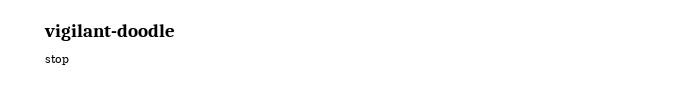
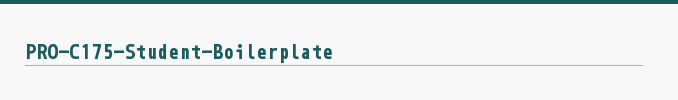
[44,24,175,41] [45,55,69,65] vigilant-doodle // stop -> [25,44,333,63] PRO-C175-Student-Boilerplate

